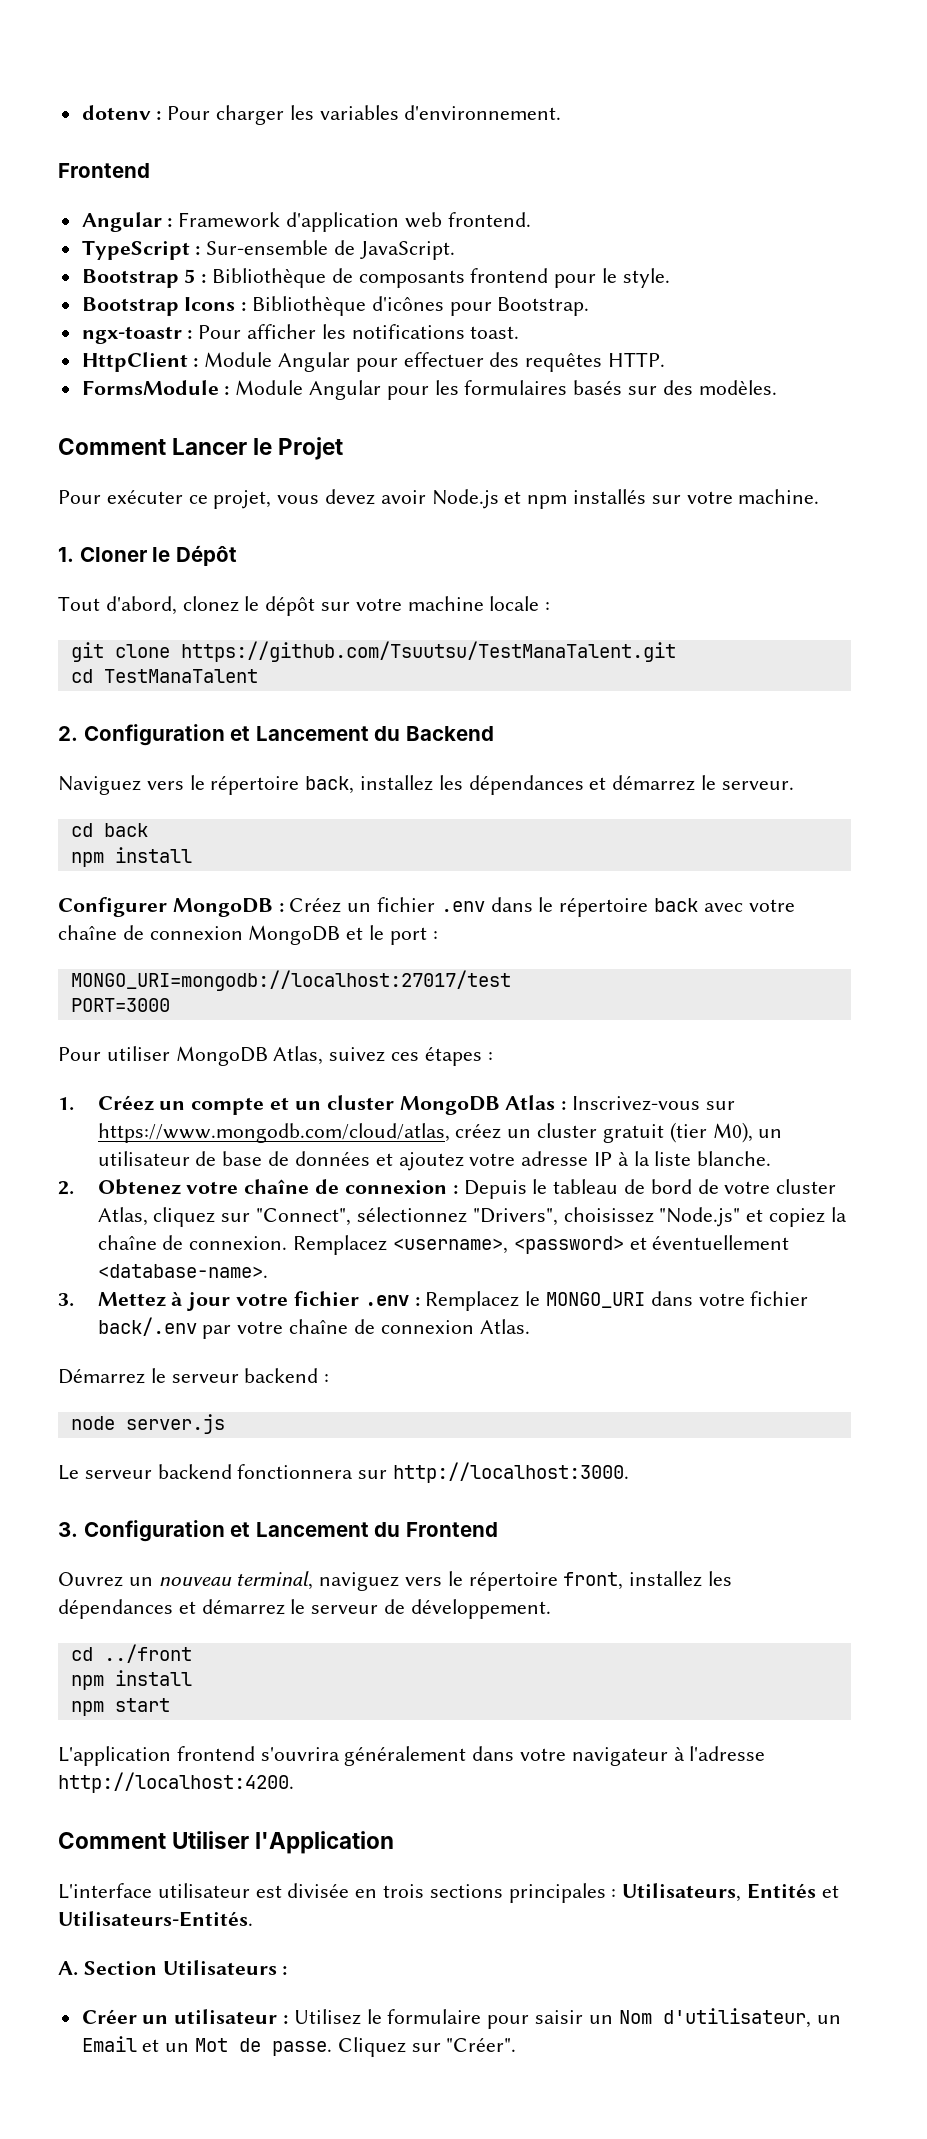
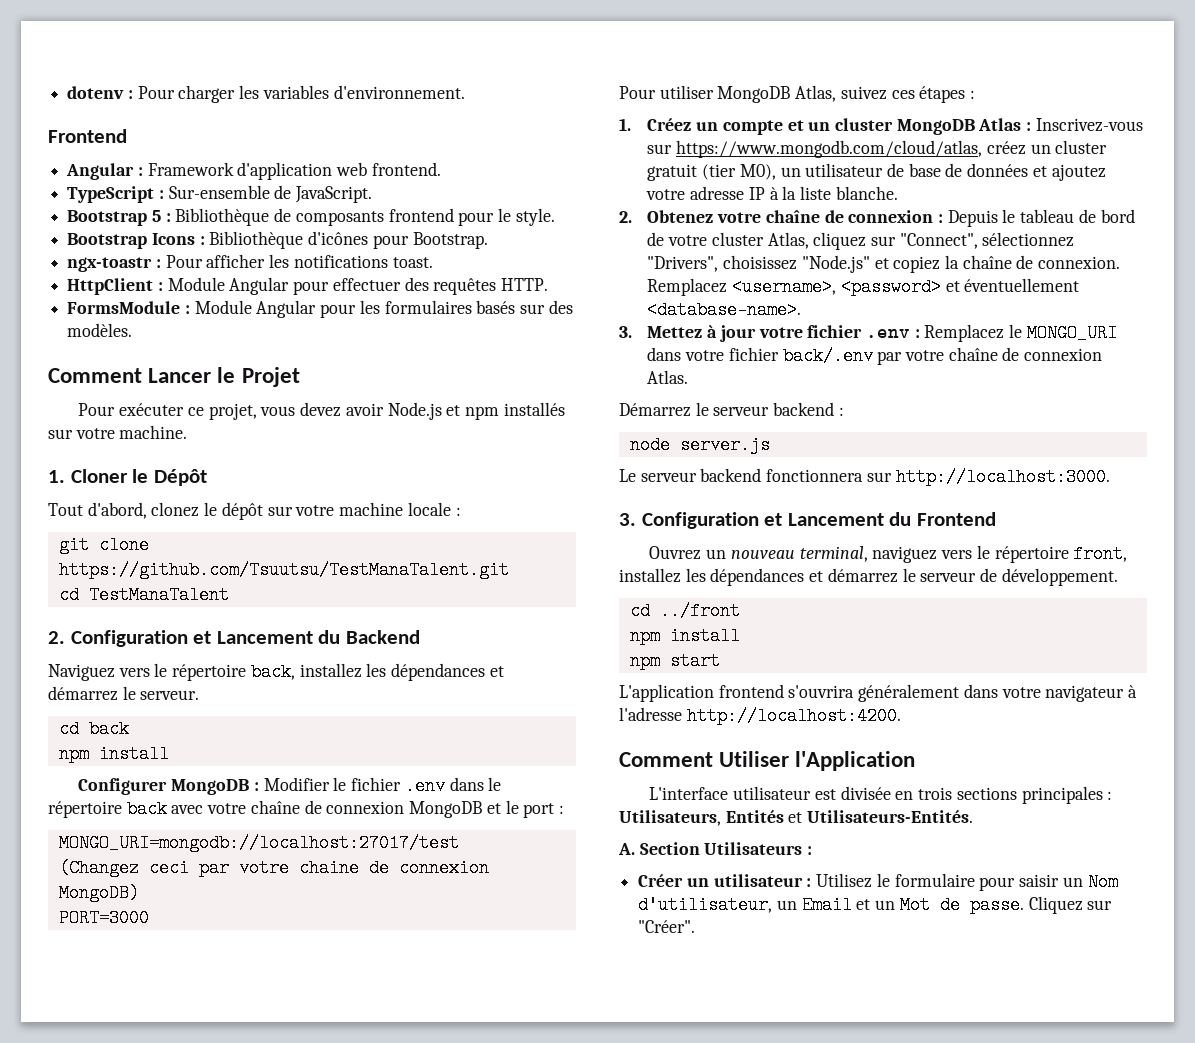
[289,897,372,913] Créez un -> [263,777,347,791] Modifier le
(511, 980) none -> [58,859,489,877] [58,884,139,902] // (Changez ceci par votre chaine de connexion MongoDB)

